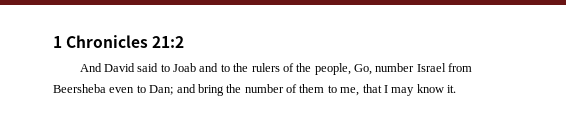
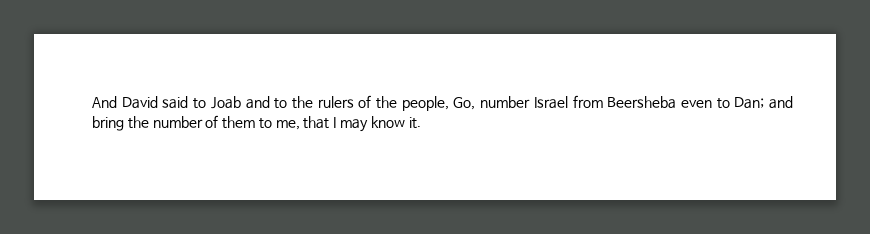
[53,35,185,48] 1 Chronicles 21:2 // -> (92, 102) none

